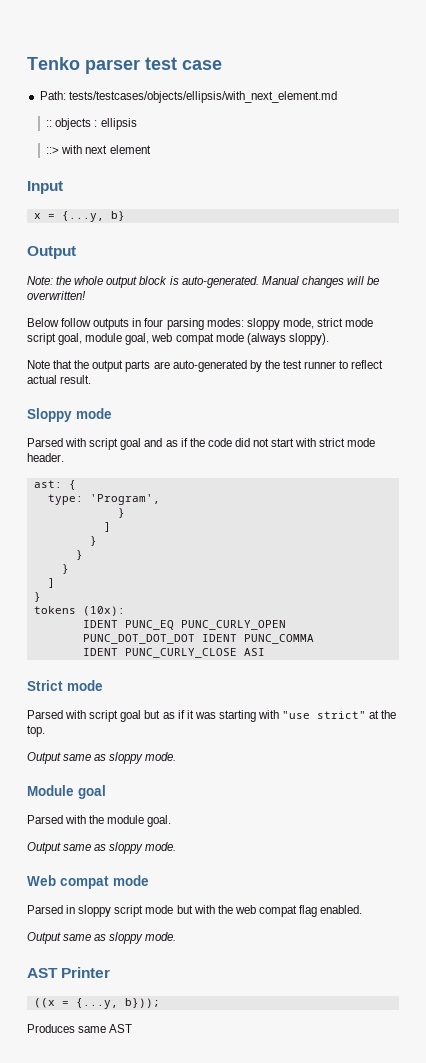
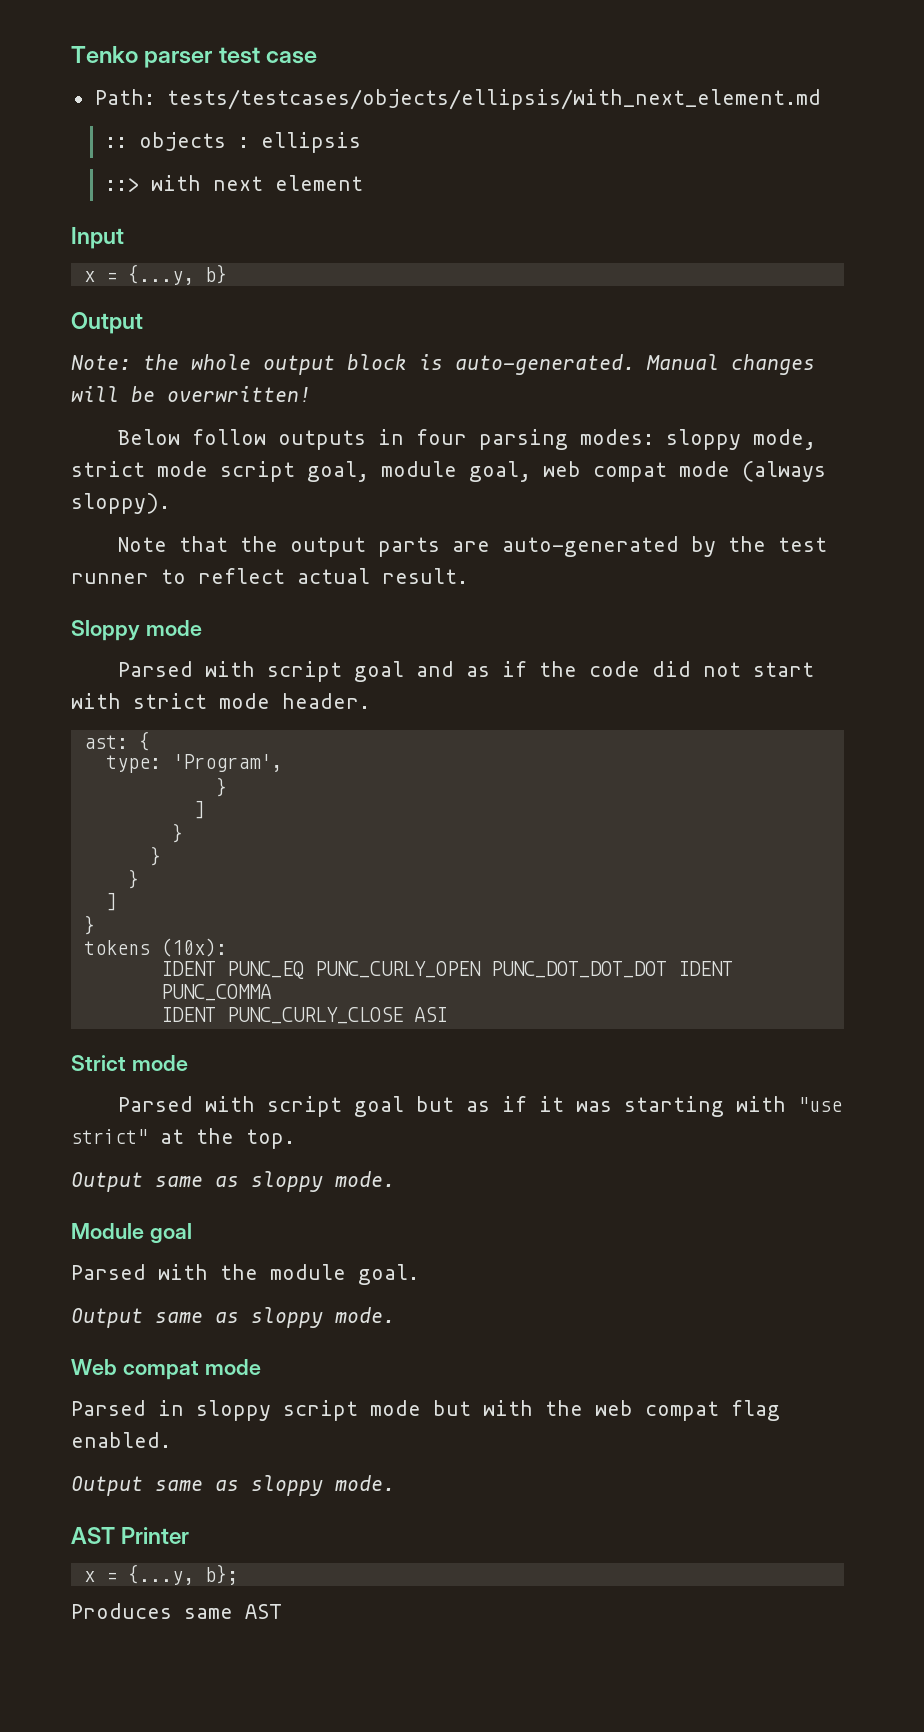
[33,998,160,1009] ((x = {...y, b})); -> [83,1564,238,1585] x = {...y, b};

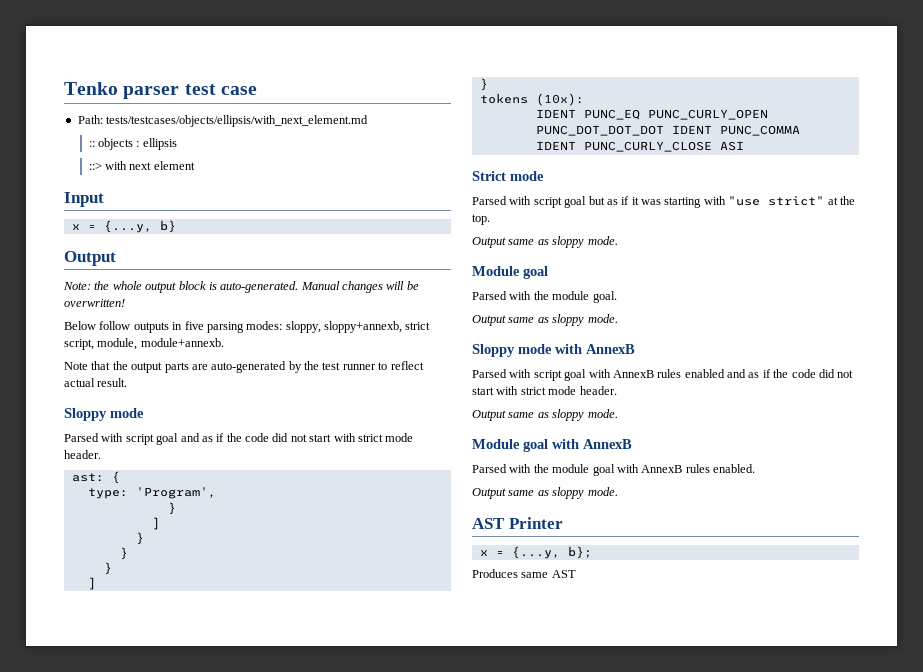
[416,429,468,445] four -> [184,321,204,330] five
[666,429,817,450] [71,461,826,482] [71,493,170,514] sloppy mode, strict mode script goal, module goal, web compat mode (always sloppy). -> [285,321,431,333] [64,338,224,350] sloppy, sloppy+annexb, strict script, module, module+annexb.
[71,1359,261,1380] [71,1400,780,1421] Web compat mode // Parsed in sloppy script mode but with the web compat flag -> [472,344,635,357] [472,369,854,381] [472,386,617,395] [472,409,618,421] [472,439,632,452] [472,464,710,476] Sloppy mode with AnnexB // Parsed with script goal with AnnexB rules enabled and as if the code did not start with strict mode header. // Output same as sloppy mode. // Module goal with AnnexB // Parsed with the module goal with AnnexB rules

